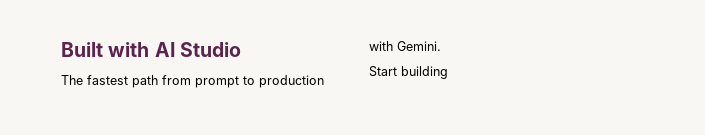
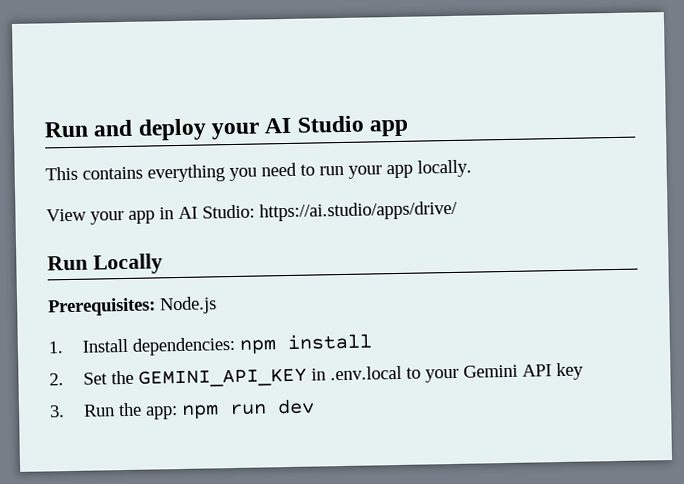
[61,42,241,57] [61,75,324,88] [369,41,441,51] [369,66,448,79] Built with AI Studio // The fastest path from prompt to production with Gemini. // Start building -> [44,115,410,141] [45,159,472,183] [46,200,458,225] [47,253,163,275] [48,296,217,317] [48,333,372,356] [49,362,584,388] [49,398,315,420] Run and deploy your AI Studio app // This contains everything you need to run your app locally. // View your app in AI Studio: https://ai.studio/apps/drive/ // Run Locally // Prerequisites: Node.js // 1. Install dependencies: npm install // 2. Set the GEMINI_API_KEY in .env.local to your Gemini API key // 3. Run the app: npm run dev

